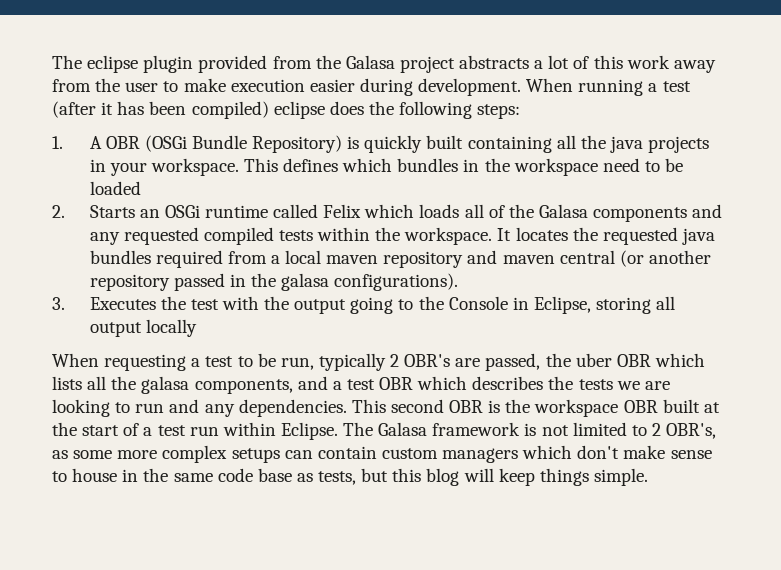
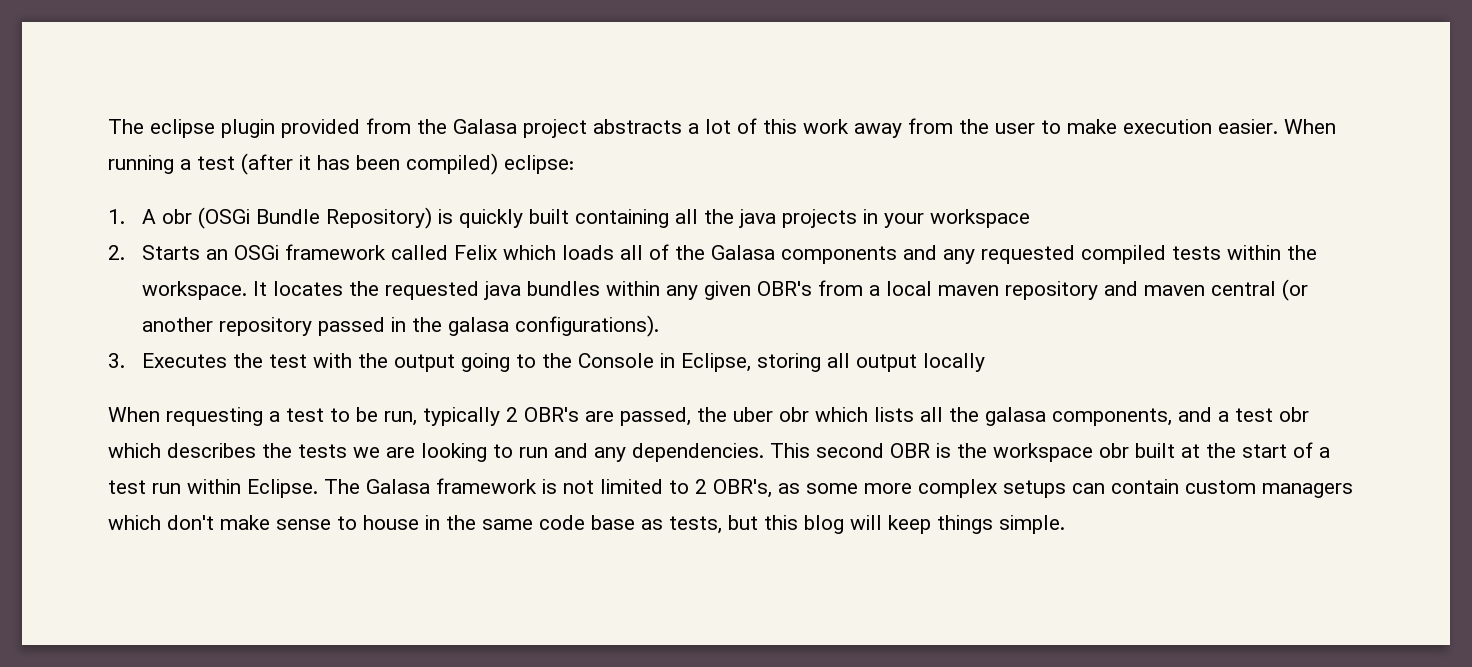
[309,78,522,96] easier during development. -> [1218,119,1278,134] easier.
[273,101,521,119] eclipse does the following steps: -> [504,155,574,174] eclipse:
[105,136,140,149] OBR -> [161,209,192,224] obr
[150,158,684,176] [89,181,141,195] workspace. This defines which bundles in the workspace need to be loaded -> [929,209,1030,228] workspace
[204,205,268,218] runtime -> [284,244,386,260] framework
[155,250,223,268] required -> [605,281,812,300] within any given OBR's
[616,354,651,367] OBR -> [779,407,809,422] obr
[379,377,414,390] OBR -> [1279,407,1309,422] obr
[623,400,658,413] OBR -> [1099,443,1129,458] obr

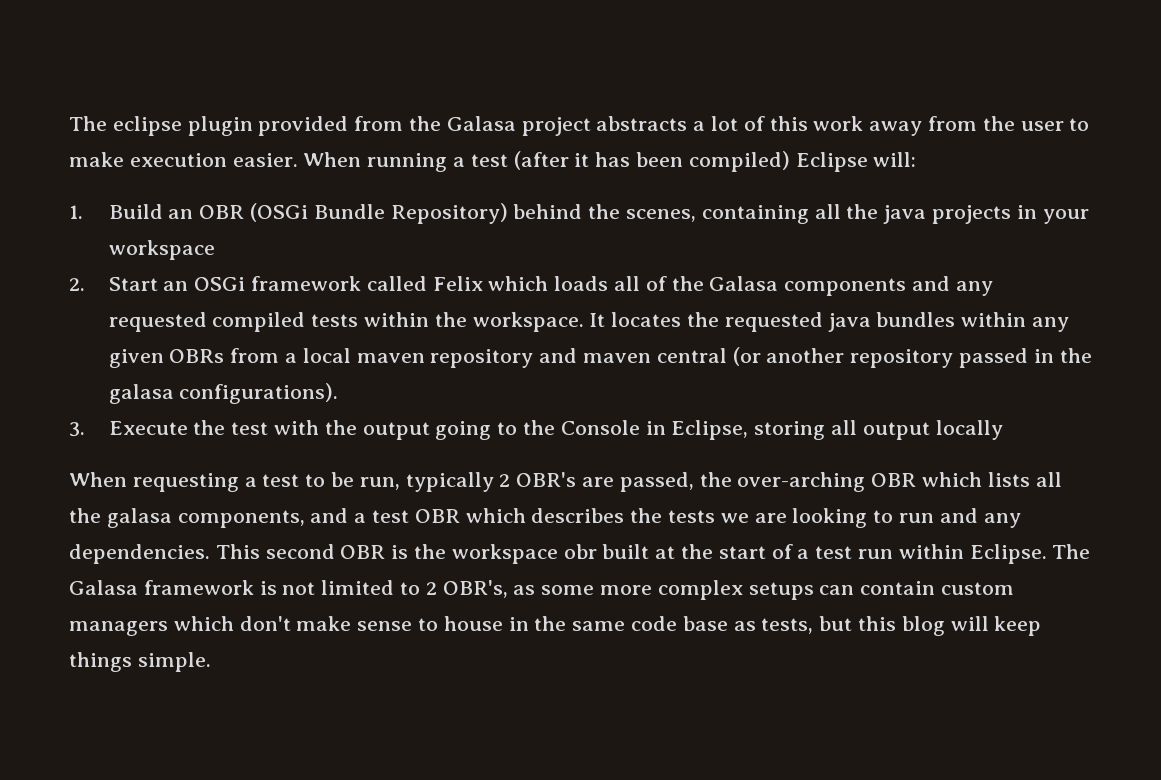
[504,155,574,174] eclipse: -> [795,152,917,172] Eclipse will:
[141,207,569,229] A obr (OSGi Bundle Repository) is quickly built -> [108,203,696,224] Build an OBR (OSGi Bundle Repository) behind the scenes,
[141,245,200,260] Starts -> [108,277,158,291] Start
[756,281,812,296] OBR's -> [169,349,225,363] OBRs
[141,353,227,368] Executes -> [108,421,188,435] Execute
[733,407,809,422] uber obr -> [737,472,917,492] over-arching OBR
[1279,407,1309,422] obr -> [414,509,460,523] OBR

